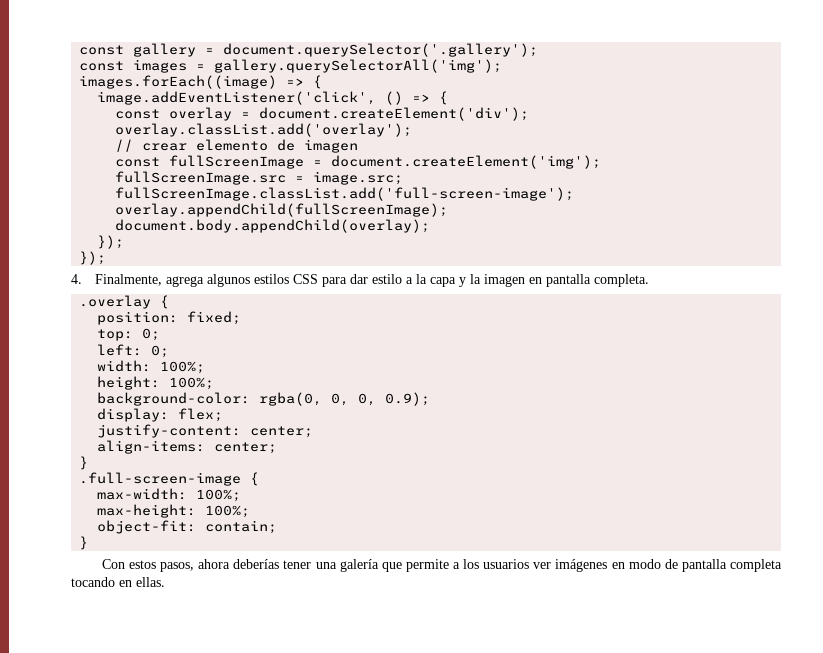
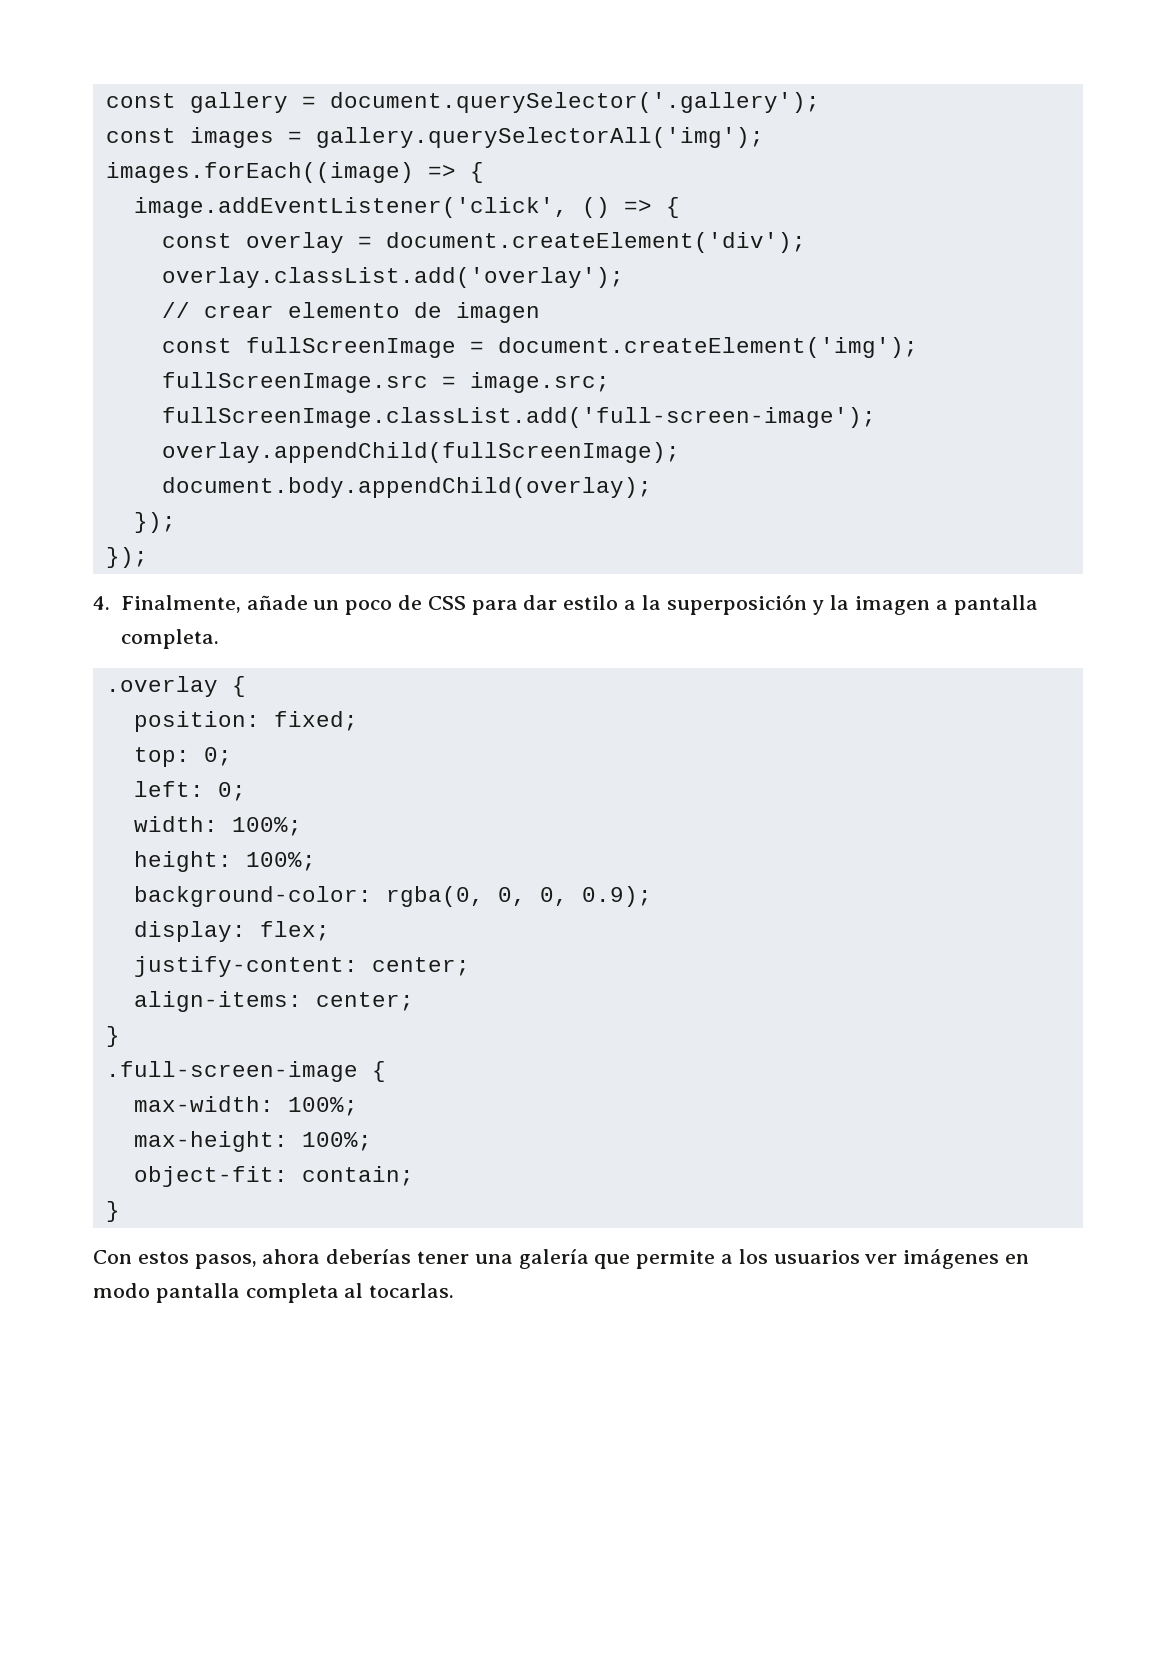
[165,274,289,287] agrega algunos estilos -> [246,595,422,615] añade un poco de
[429,277,456,287] capa -> [666,594,807,615] superposición
[528,277,542,284] en -> [935,600,948,610] a
[664,559,678,569] de -> (150, 1290) none
[71,577,165,587] tocando en ellas. -> [344,1283,455,1298] al tocarlas.

